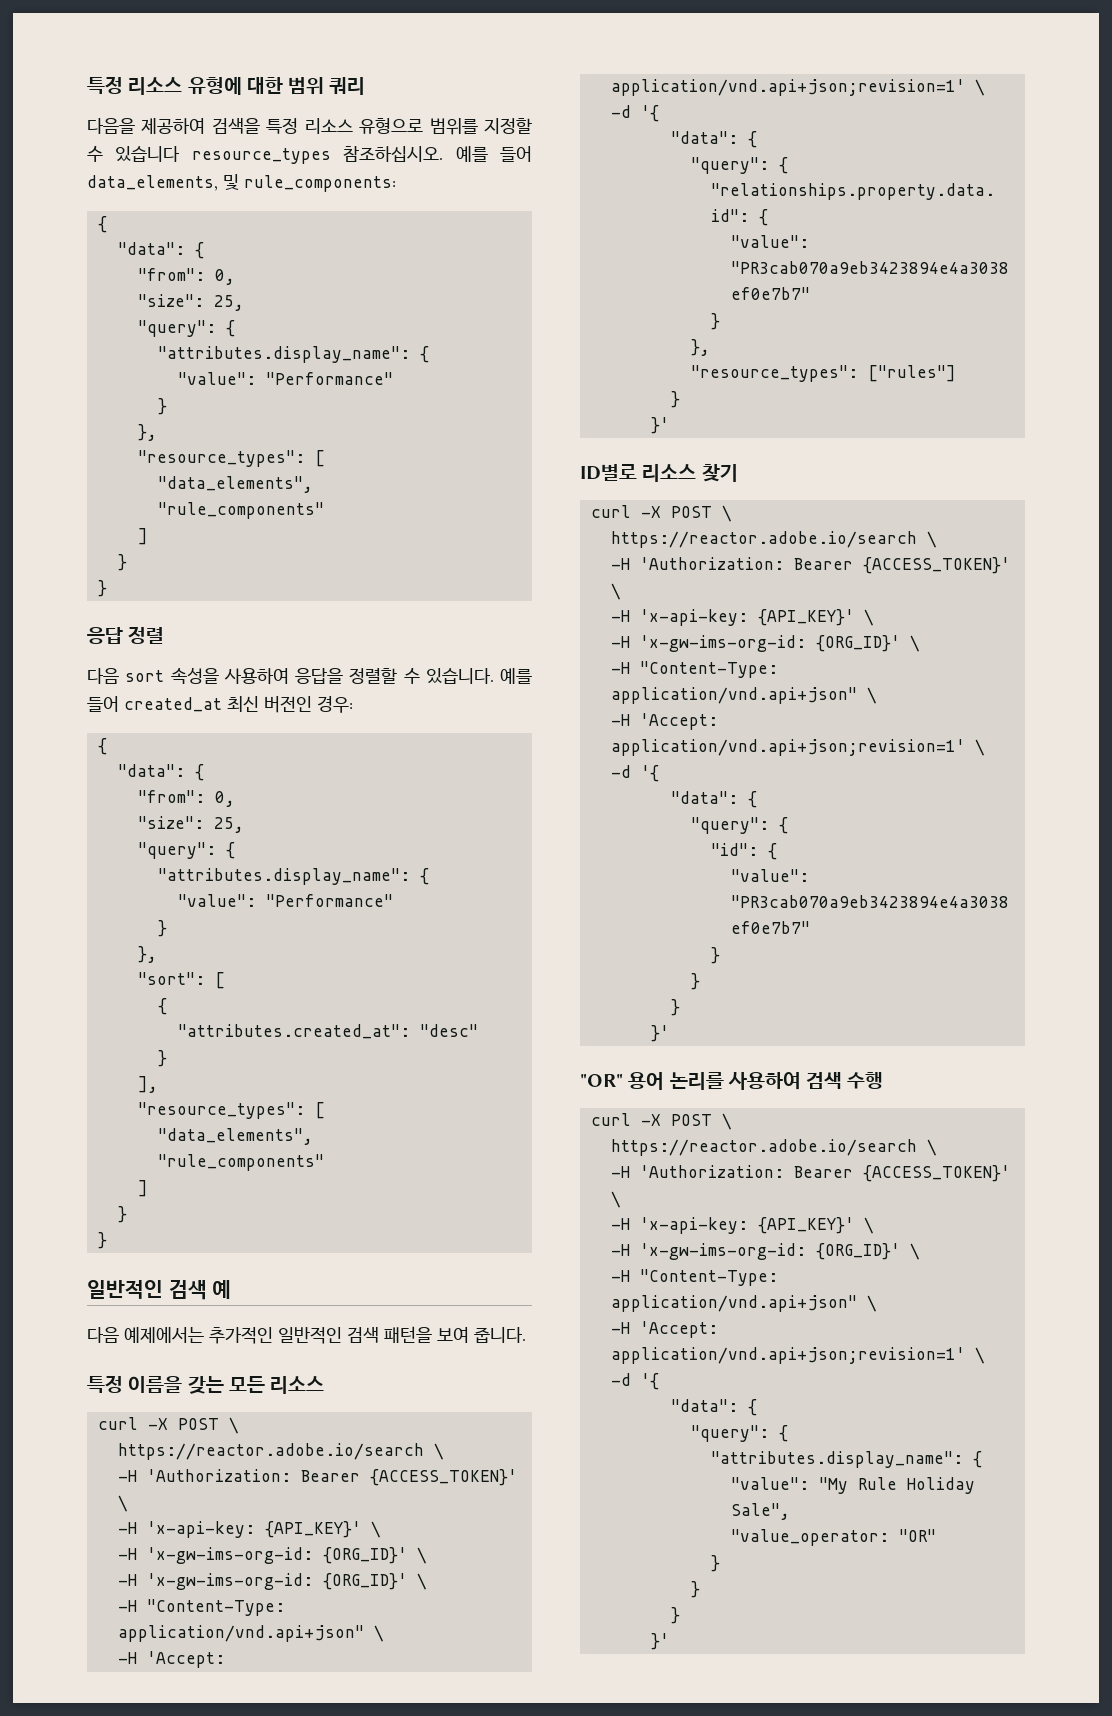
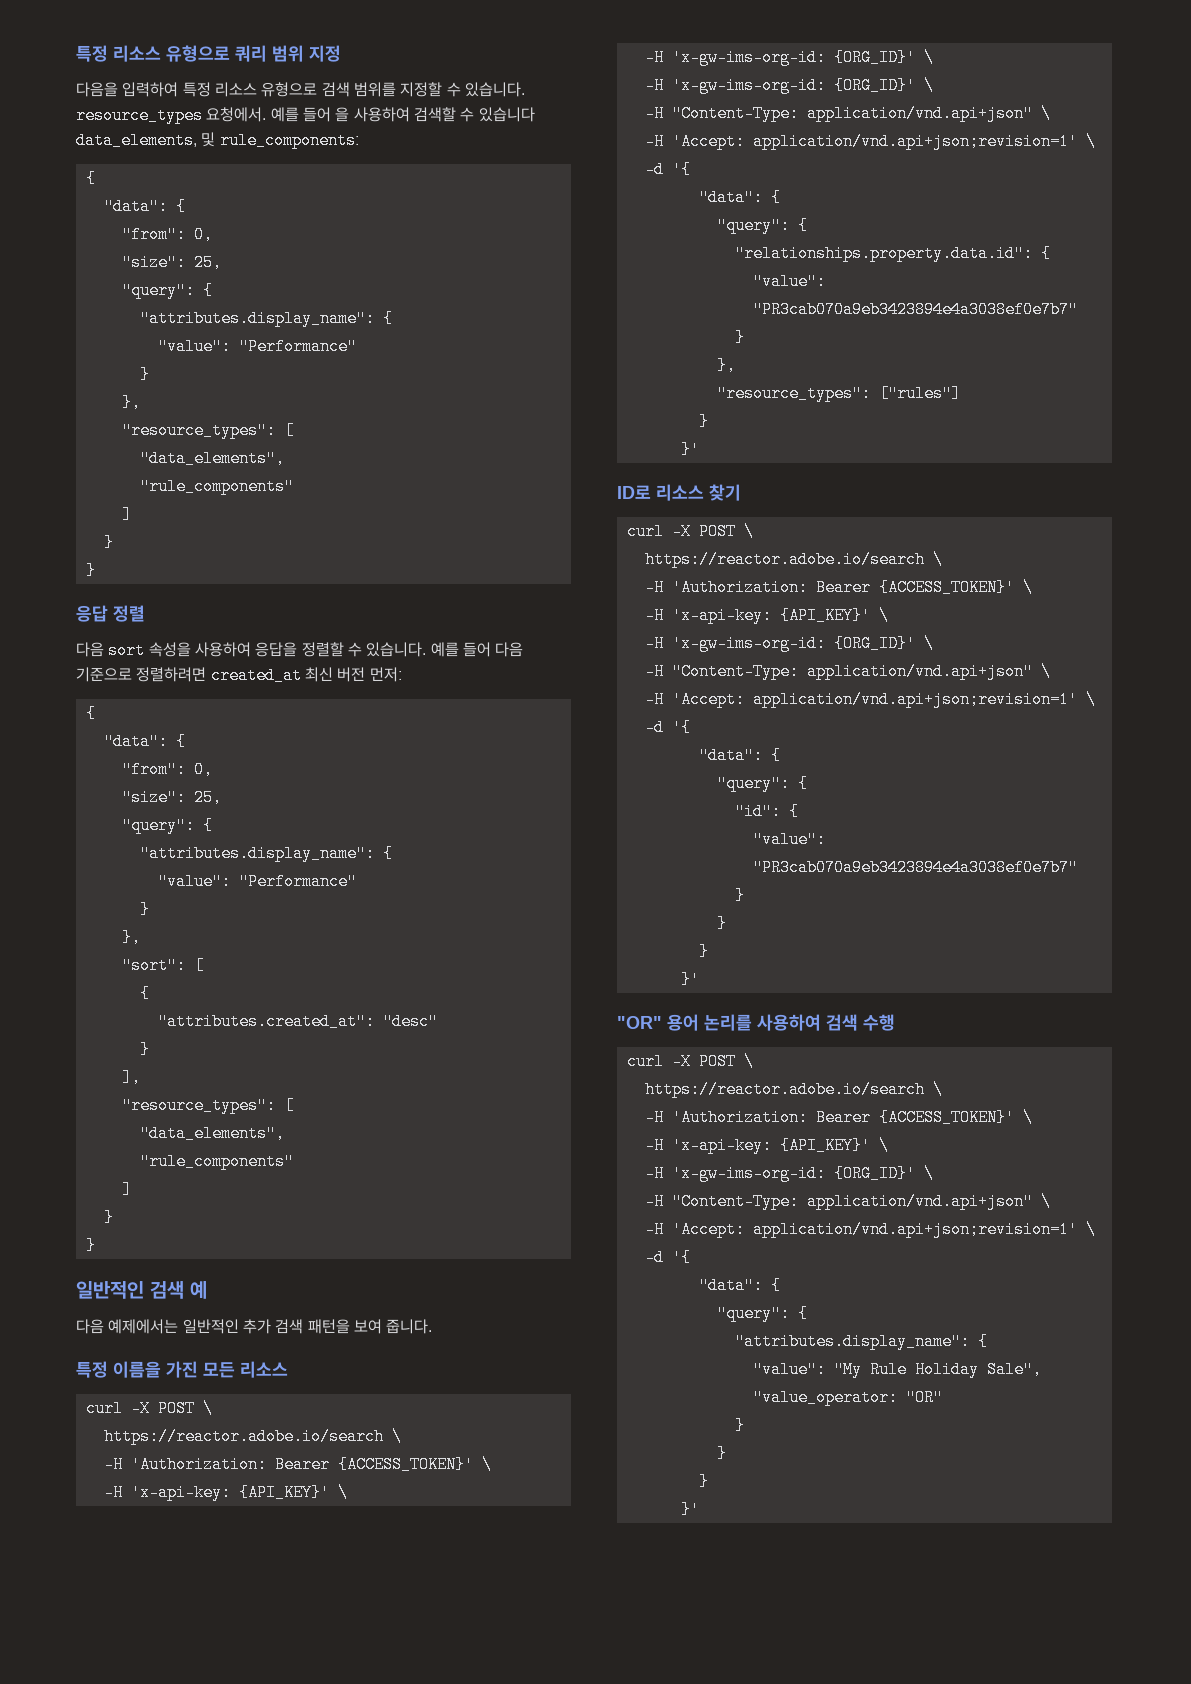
[87,76,366,95] [87,118,532,135] [87,146,532,164] 특정 리소스 유형에 대한 범위 쿼리 // 다음을 제공하여 검색을 특정 리소스 유형으로 범위를 지정할 수 있습니다 resource_types 참조하십시오. 예를 들어 -> [76,45,341,62] [76,82,525,97] [76,107,535,124] 특정 리소스 유형으로 쿼리 범위 지정 // 다음을 입력하여 특정 리소스 유형으로 검색 범위를 지정할 수 있습니다. resource_types 요청에서. 예를 들어 을 사용하여 검색할 수 있습니다
[124,696,353,713] created_at 최신 버전인 경우: -> [495,642,524,657] [76,667,402,684] 다음 기준으로 정렬하려면 created_at 최신 버전 먼저:
[209,1327,342,1344] 추가적인 일반적인 -> [182,1319,271,1334] 일반적인 추가
[187,1376,224,1394] 갖는 -> [166,1361,198,1378] 가진
[580,464,637,481] ID별로 -> [617,485,651,499] ID로

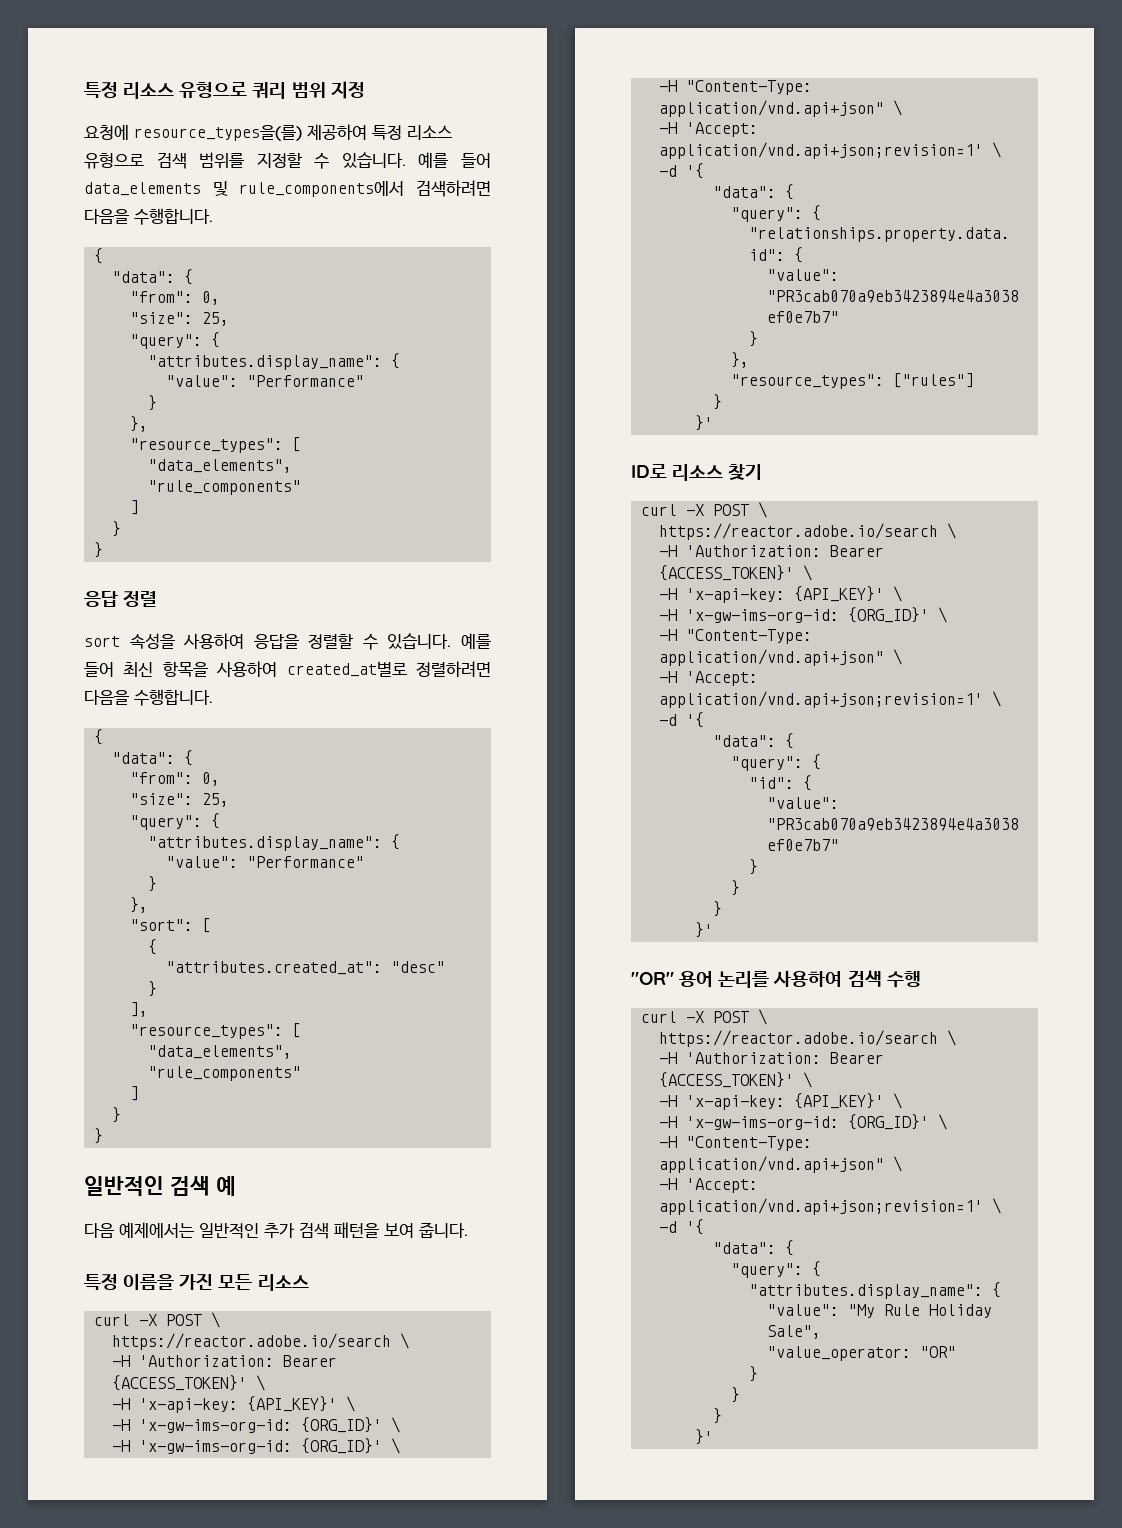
[76,82,179,97] 다음을 입력하여 -> [84,124,367,141] 요청에 resource_types을(를) 제공하여
[76,107,535,124] [76,132,359,149] resource_types 요청에서. 예를 들어 을 사용하여 검색할 수 있습니다 data_elements, 및 rule_components: -> [418,152,491,168] [84,180,491,197] [84,208,213,225] 예를 들어 data_elements 및 rule_components에서 검색하려면 다음을 수행합니다.
[76,642,104,657] 다음 -> (158, 599) none
[495,642,524,657] [76,667,402,684] 다음 기준으로 정렬하려면 created_at 최신 버전 먼저: -> [123,661,491,677] [84,689,213,706] 최신 항목을 사용하여 created_at별로 정렬하려면 다음을 수행합니다.

